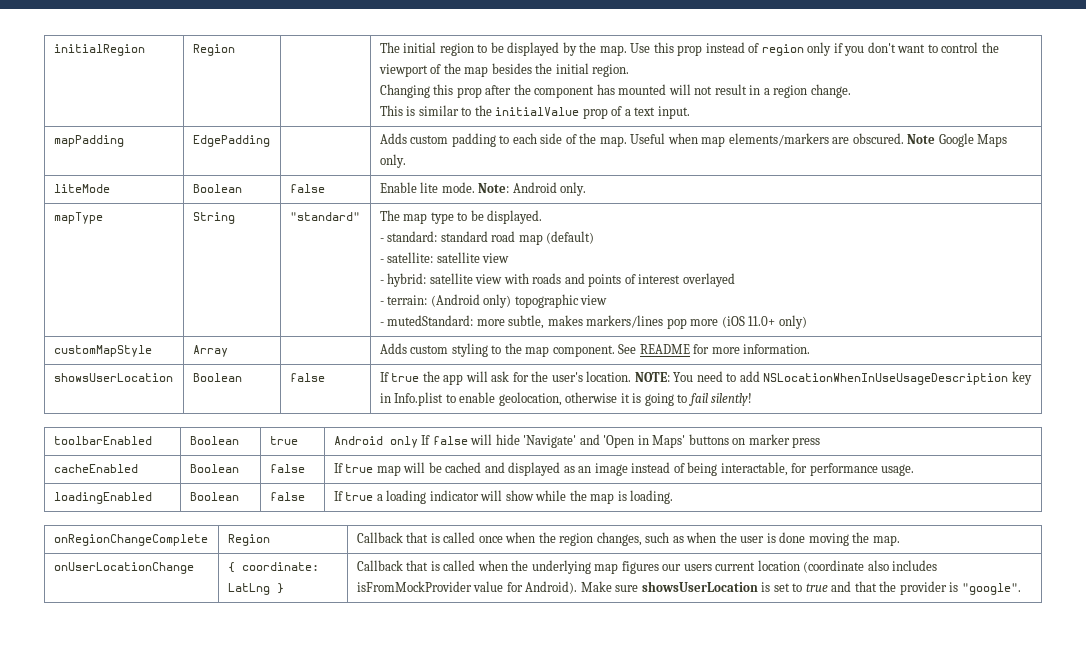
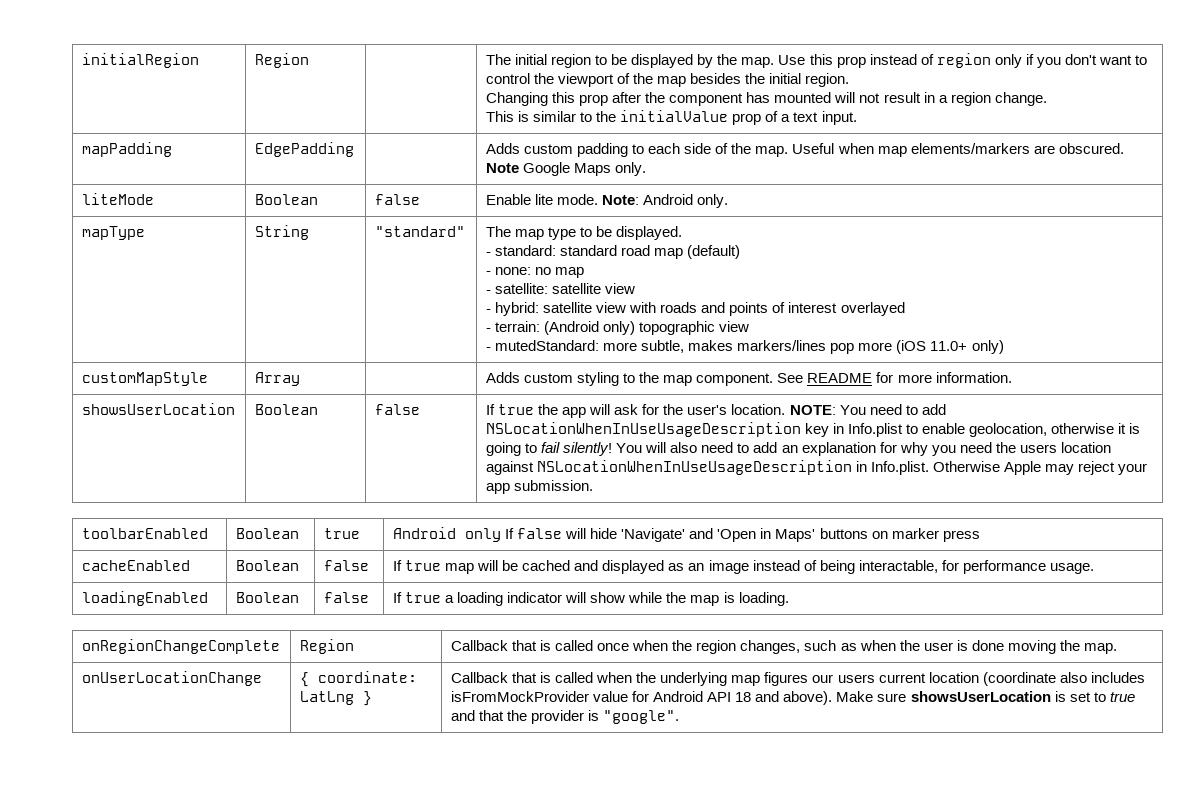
(595, 237) none -> [485,267,585,278] // - none: no map
(753, 399) none -> [616,442,1111,456] [485,460,1148,475] [485,480,594,494] You will also need to add an explanation for why you need the users location against NSLocationWhenInUseUsageDescription in Info.plist. Otherwise Apple may reject your app submission.
[525,581,578,594] Android). -> [653,691,833,705] Android API 18 and above).

